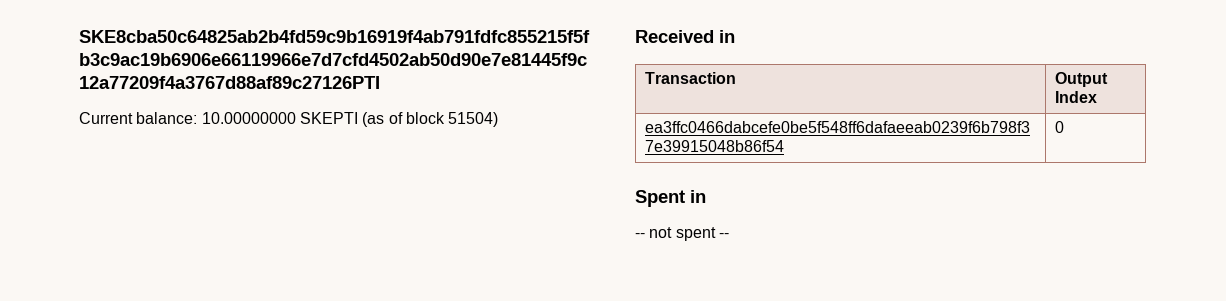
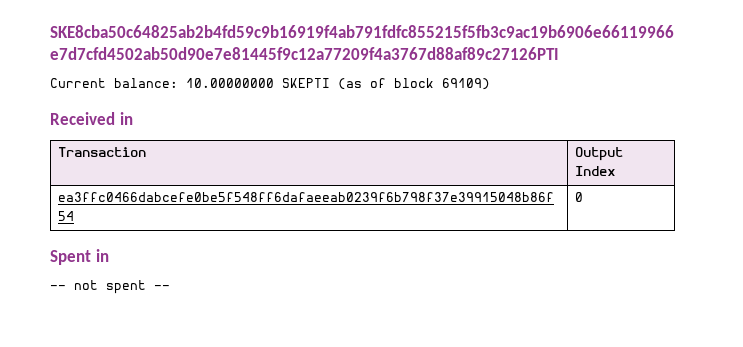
[448,112,499,127] 51504) -> [442,78,490,90] 69109)

